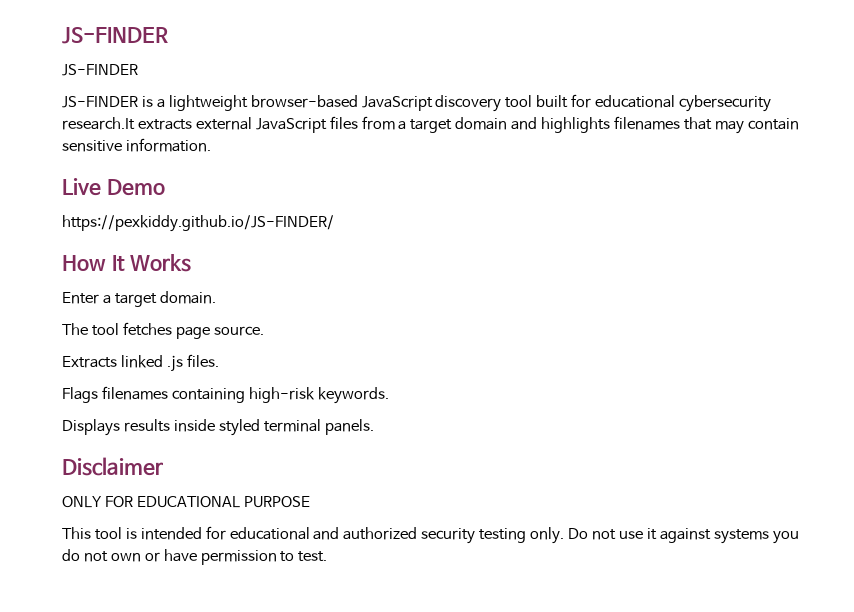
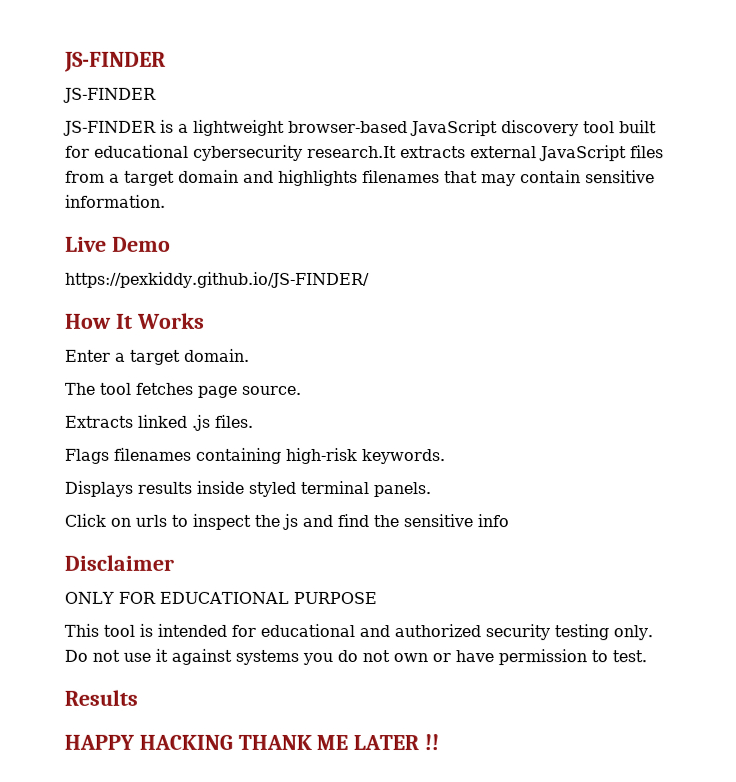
(374, 427) none -> [64,513,509,530] // Click on urls to inspect the js and find the sensitive info
(328, 556) none -> [64,689,138,706] [64,734,440,751] // Results // HAPPY HACKING THANK ME LATER !!

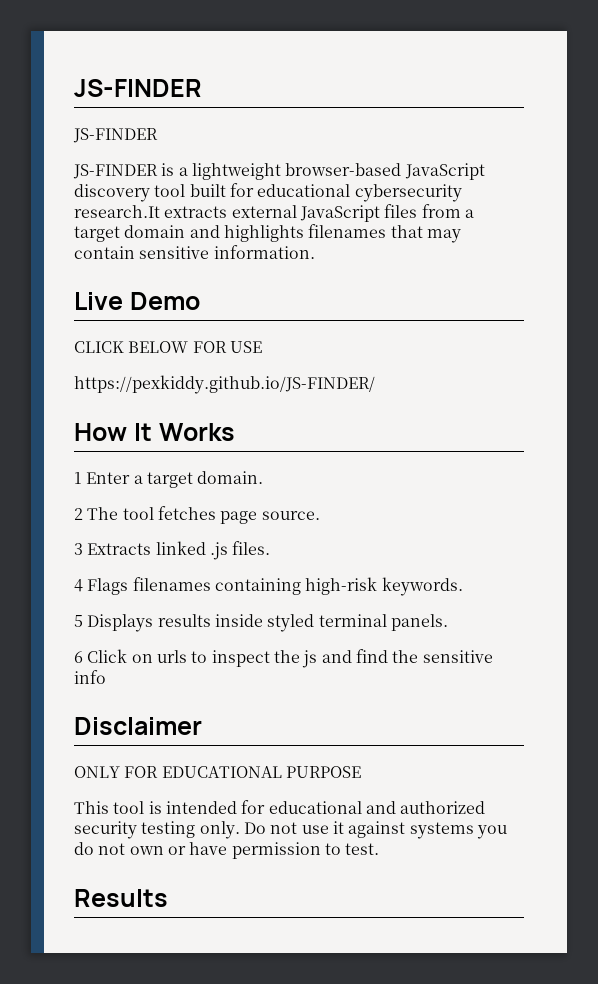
(171, 244) none -> [74,341,262,353] // CLICK BELOW FOR USE
(205, 320) none -> [74,472,82,484] 1
(250, 355) none -> [74,508,83,520] 2
(302, 390) none -> [74,543,83,555] 3
(253, 421) none -> [74,579,83,592] 4
(445, 456) none -> [74,615,83,627] 5
(431, 490) none -> [74,651,83,663] 6
[64,734,440,751] // HAPPY HACKING THANK ME LATER !! -> (168, 898) none

